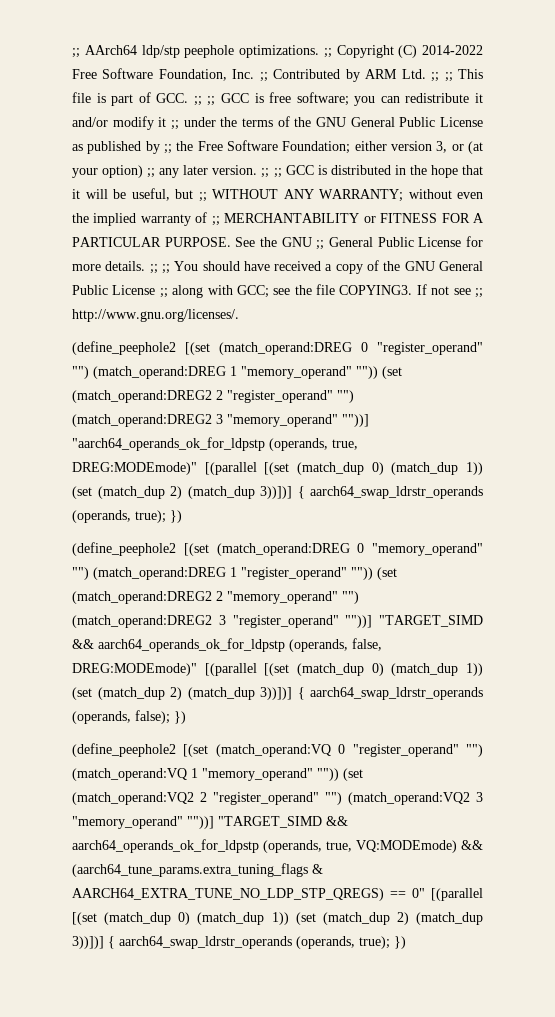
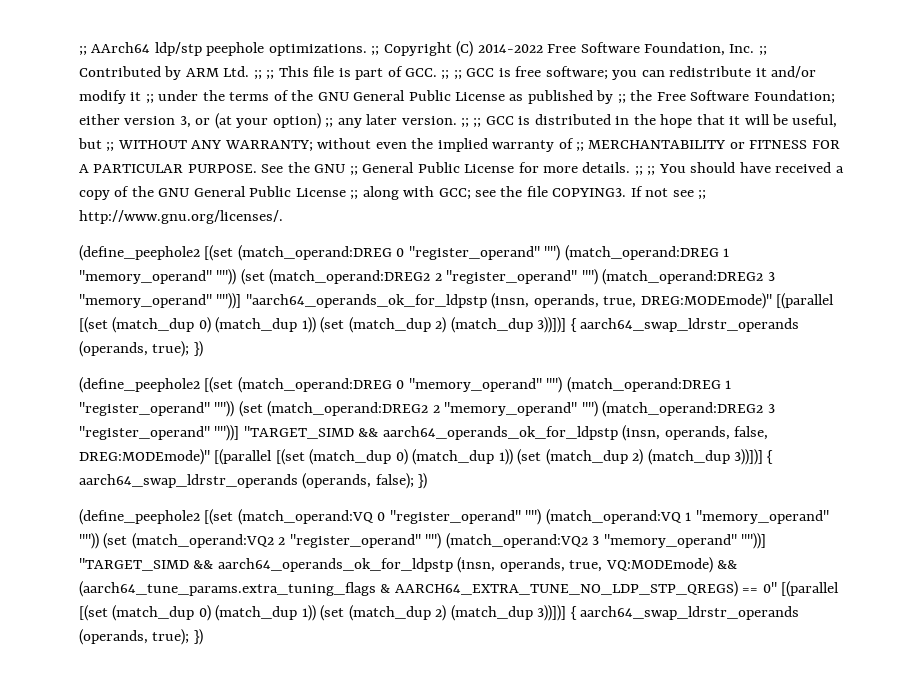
[269,438,328,451] (operands, -> [491,293,599,309] (insn, operands,
[289,639,348,652] (operands, -> [622,425,730,441] (insn, operands,
[263,840,322,853] (operands, -> [457,557,565,573] (insn, operands,

